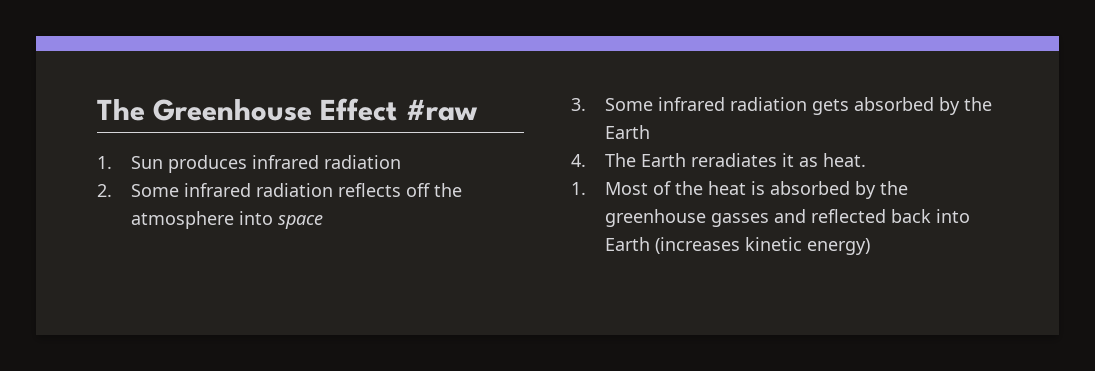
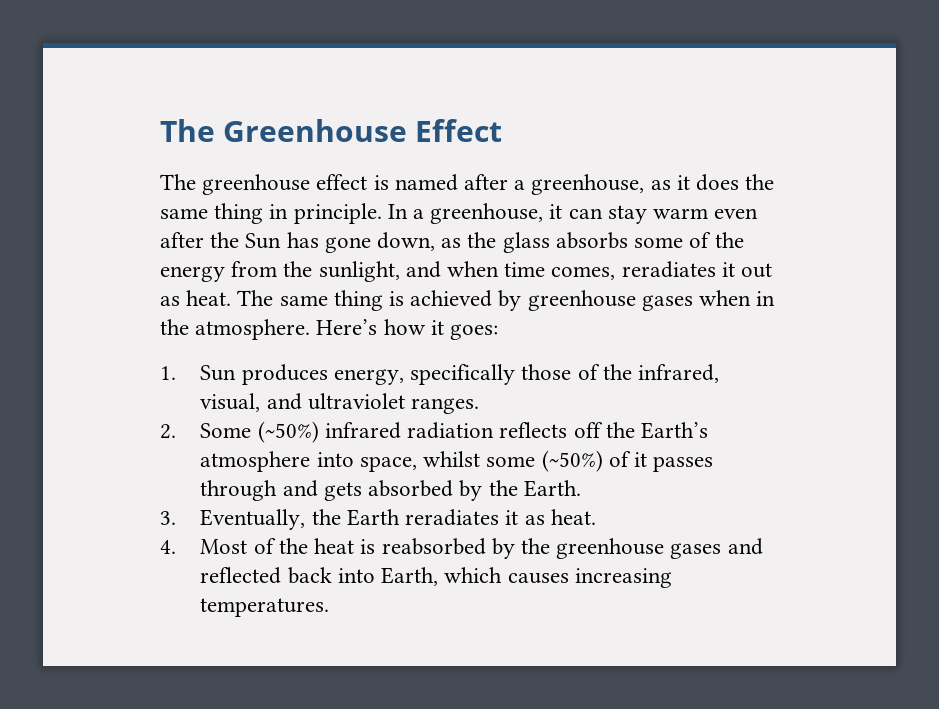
[405,99,478,121] [97,155,402,173] #raw // 1. Sun produces infrared radiation -> [160,174,775,195] [160,203,759,224] [160,232,744,253] [160,261,773,282] [160,290,776,311] [160,319,499,340] [160,364,719,385] [200,393,480,414] // The greenhouse effect is named after a greenhouse, as it does the same thing in principle. In a greenhouse, it can stay warm even after the Sun has gone down, as the glass absorbs some of the energy from the sunlight, and when time comes, reradiates it out as heat. The same thing is achieved by greenhouse gases when in the atmosphere. Here’s how it goes: // 1. Sun produces energy, specifically those of the infrared, visual, and ultraviolet ranges.
(180, 190) none -> [257,421,319,443] (~50%)
(463, 190) none -> [640,422,708,439] Earth’s
[278,215,324,229] [571,97,993,115] [605,125,651,139] [571,153,637,167] space // 3. Some infrared radiation gets absorbed by the Earth // 4. The -> [359,450,714,472] [200,480,581,501] [160,509,341,530] space, whilst some (~50%) of it passes through and gets absorbed by the Earth. // 3. Eventually, the
[571,182,586,195] 1. -> [160,540,176,554] 4.
[770,181,851,195] absorbed -> [381,538,486,555] reabsorbed
[711,213,770,227] gasses -> [670,543,722,559] gases
[605,237,871,255] Earth (increases kinetic energy) -> [381,567,672,588] [200,598,330,617] Earth, which causes increasing temperatures.

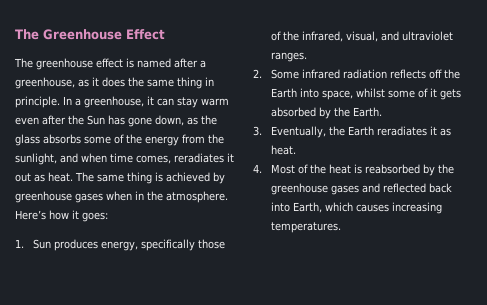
[257,421,319,443] (~50%) -> (300, 74) none
[640,422,708,439] [200,451,311,472] Earth’s atmosphere -> [271,88,298,98] Earth
[541,450,603,472] (~50%) -> (416, 94) none
[653,456,714,472] [200,480,318,501] passes through and -> (438, 92) none

